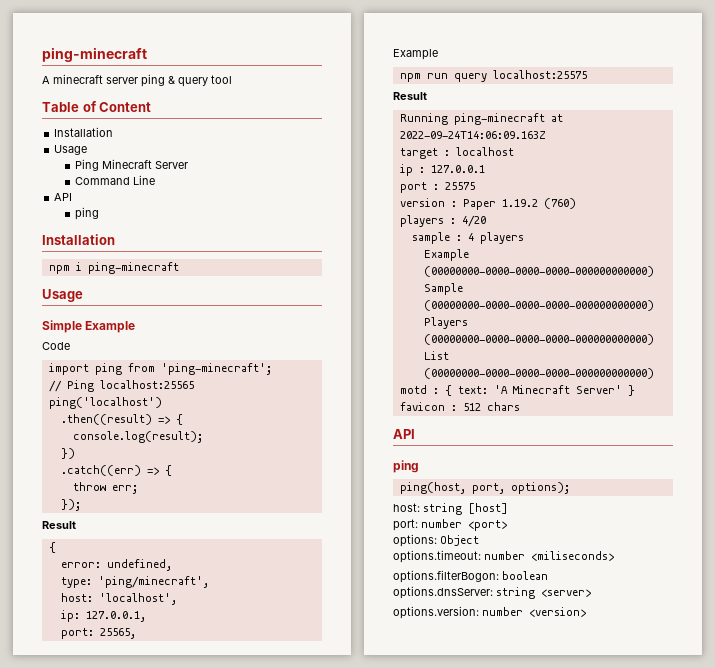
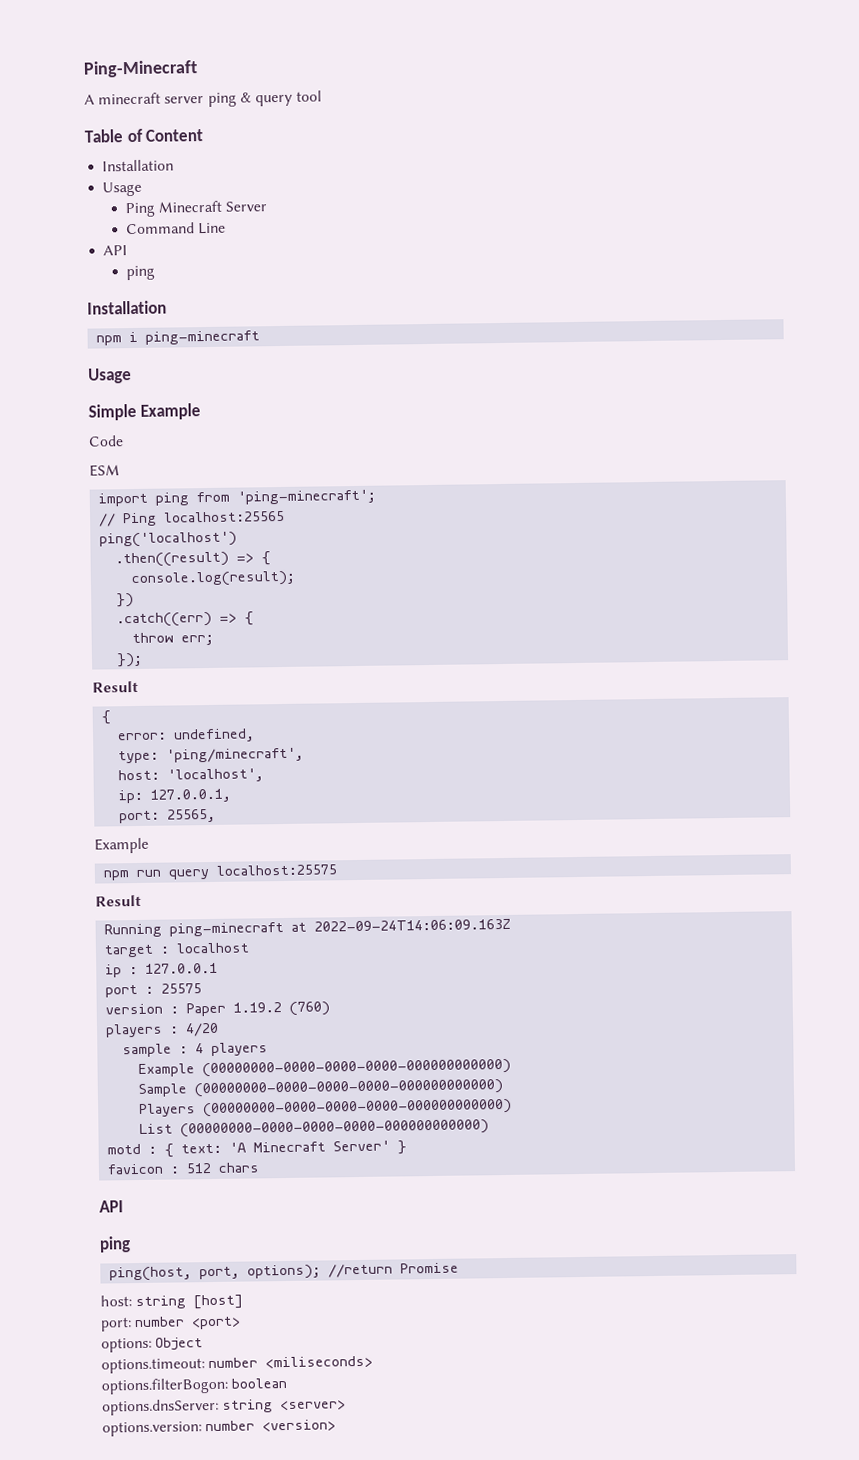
[42,47,147,62] ping-minecraft -> [83,60,198,78] Ping-Minecraft
(70, 346) none -> [89,464,120,477] // ESM
(570, 488) none -> [328,1262,460,1278] //return Promise

